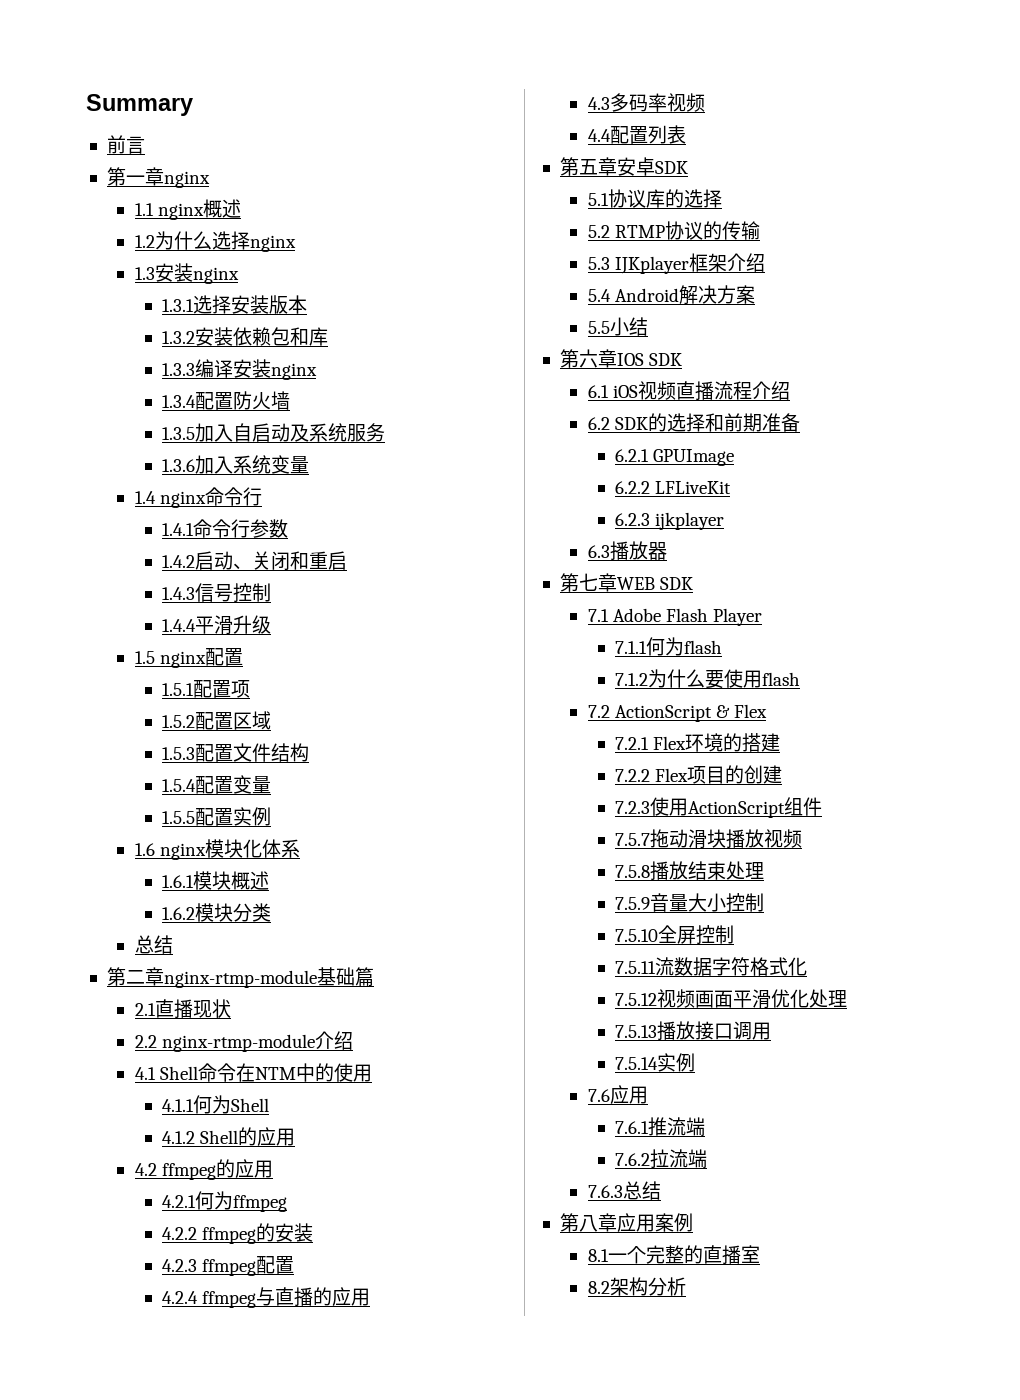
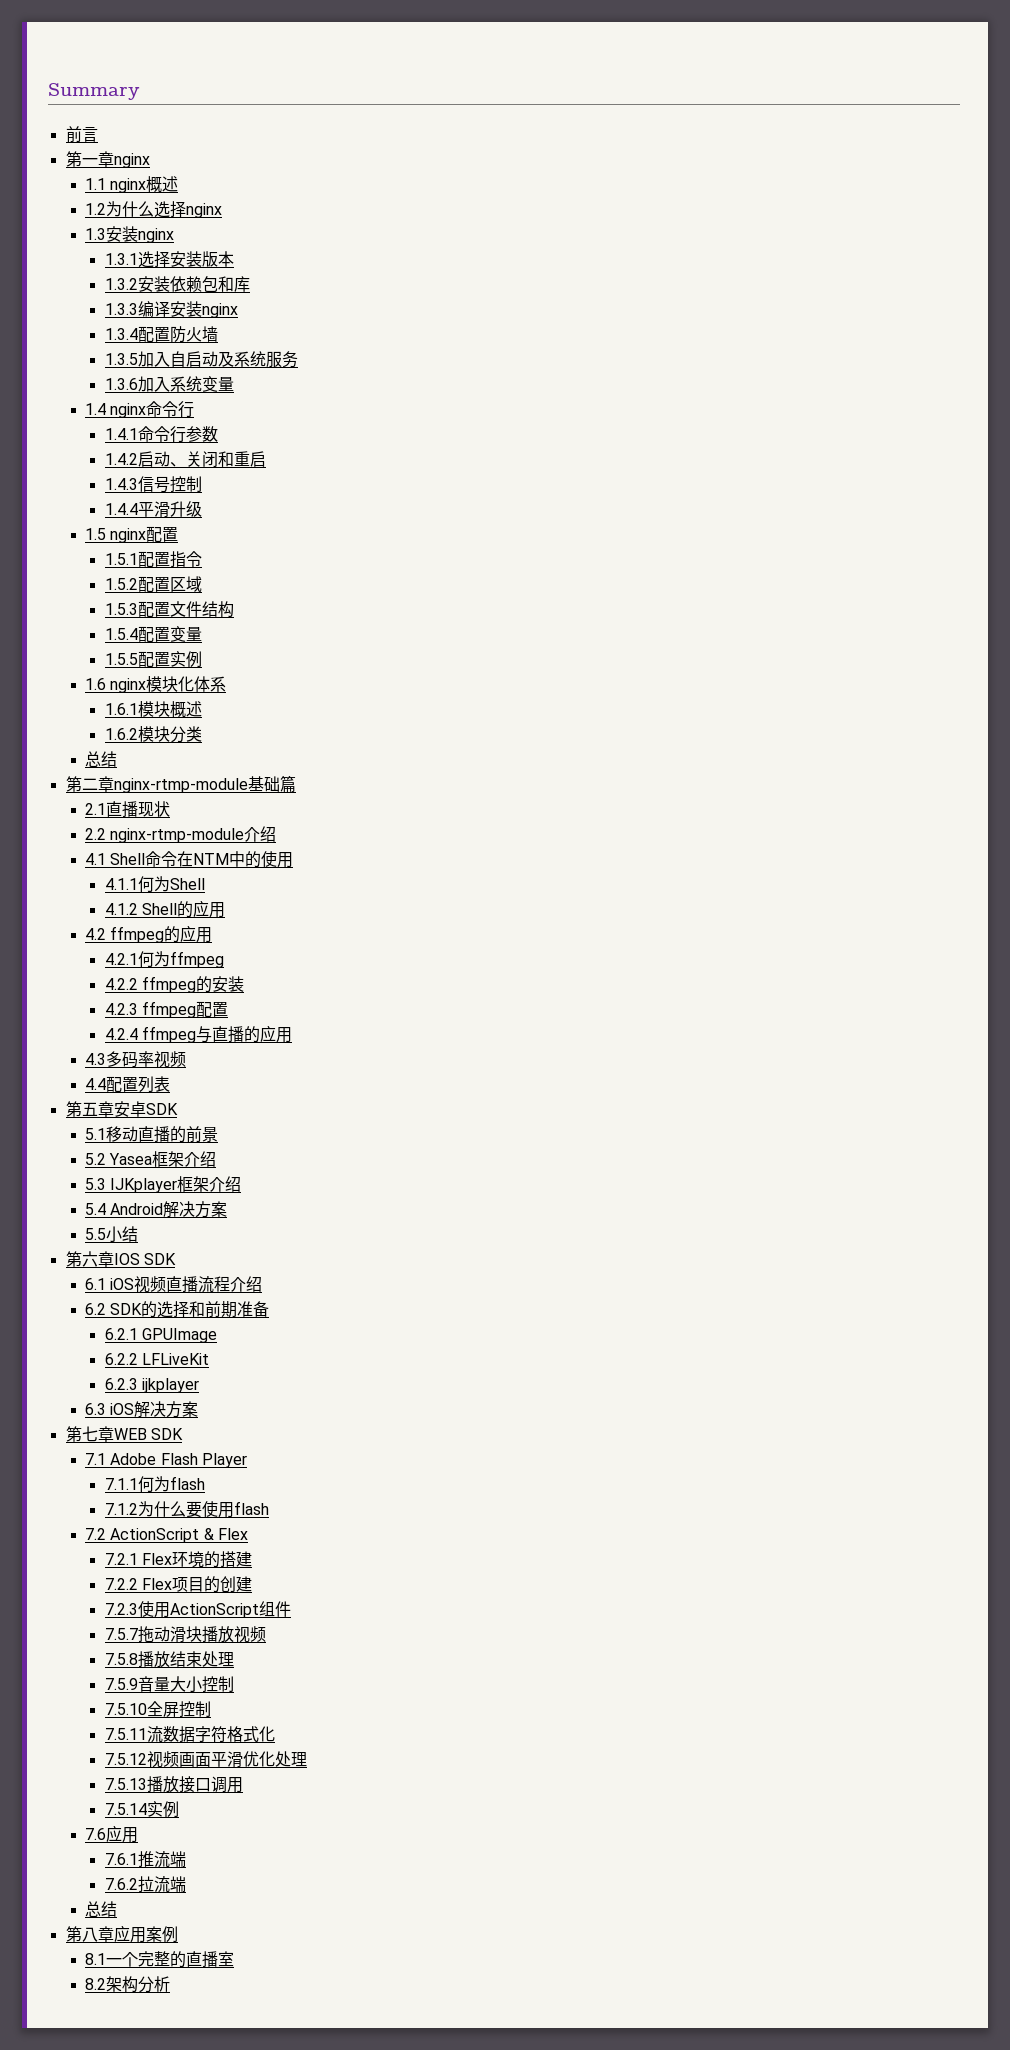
[231,680,251,698] 项 -> [169,551,202,568] 指令
[607,189,722,208] [587,221,760,240] 协议库的选择 // 5.2 RTMP协议的传输 -> [106,1126,219,1143] [85,1151,217,1167] 移动直播的前景 // 5.2 Yasea框架介绍
[609,541,667,561] 播放器 -> [110,1401,199,1418] iOS解决方案
[587,1185,623,1198] 7.6.3 -> (186, 1884) none

